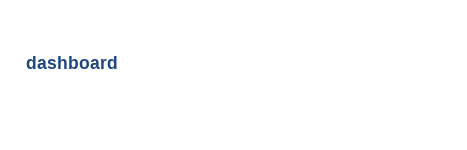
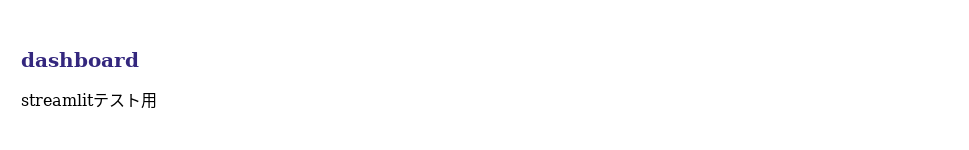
(118, 62) none -> [21,93,157,109] // streamlitテスト用

